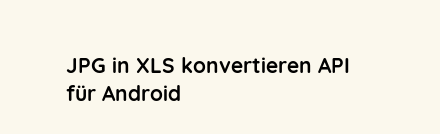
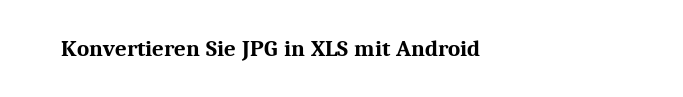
(66, 65) none -> [61,41,237,56] Konvertieren Sie
[181,57,350,73] [66,85,96,101] konvertieren API für -> [354,41,392,56] mit

